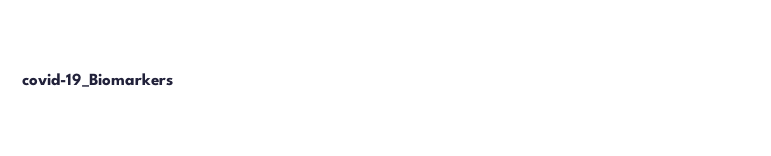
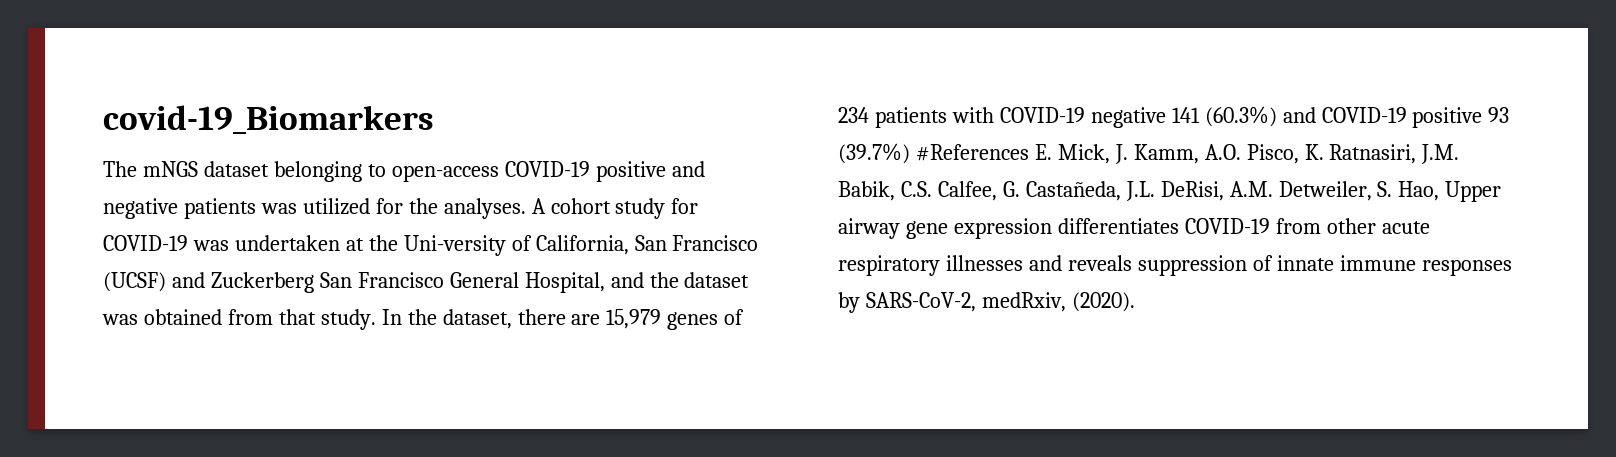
(173, 80) none -> [103,161,705,182] [103,198,699,219] [103,235,759,256] [103,272,750,293] [102,309,745,330] [838,106,1510,128] [838,143,1460,164] [838,181,1502,202] [838,218,1430,239] [838,255,1512,276] [838,292,1135,313] // The mNGS dataset belonging to open-access COVID-19 positive and negative patients was utilized for the analyses. A cohort study for COVID-19 was undertaken at the Uni-versity of California, San Francisco (UCSF) and Zuckerberg San Francisco General Hospital, and the dataset was obtained from that study. In the dataset, there are 15,979 genes of 234 patients with COVID-19 negative 141 (60.3%) and COVID-19 positive 93 (39.7%) #References E. Mick, J. Kamm, A.O. Pisco, K. Ratnasiri, J.M. Babik, C.S. Calfee, G. Castañeda, J.L. DeRisi, A.M. Detweiler, S. Hao, Upper airway gene expression differentiates COVID-19 from other acute respiratory illnesses and reveals suppression of innate immune responses by SARS-CoV-2, medRxiv, (2020).

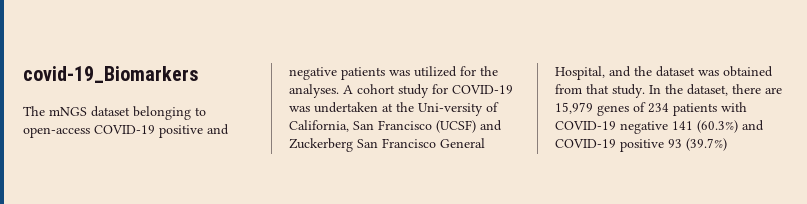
[915,144,1460,164] [838,181,1502,202] [838,218,1430,239] [838,255,1512,276] [838,292,1135,313] #References E. Mick, J. Kamm, A.O. Pisco, K. Ratnasiri, J.M. Babik, C.S. Calfee, G. Castañeda, J.L. DeRisi, A.M. Detweiler, S. Hao, Upper airway gene expression differentiates COVID-19 from other acute respiratory illnesses and reveals suppression of innate immune responses by SARS-CoV-2, medRxiv, (2020). -> (727, 144) none

